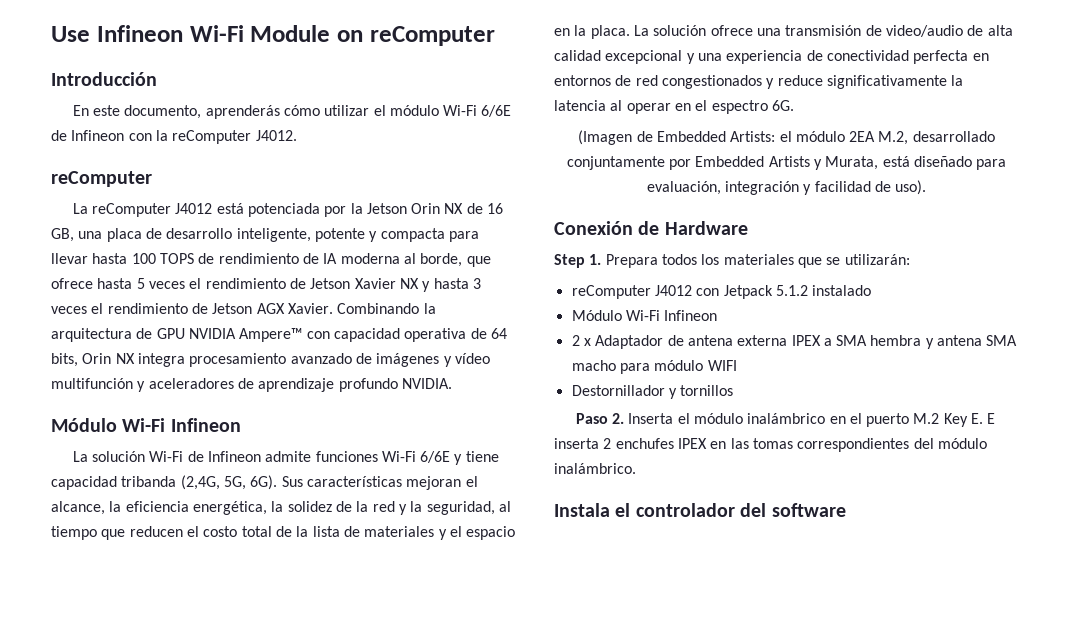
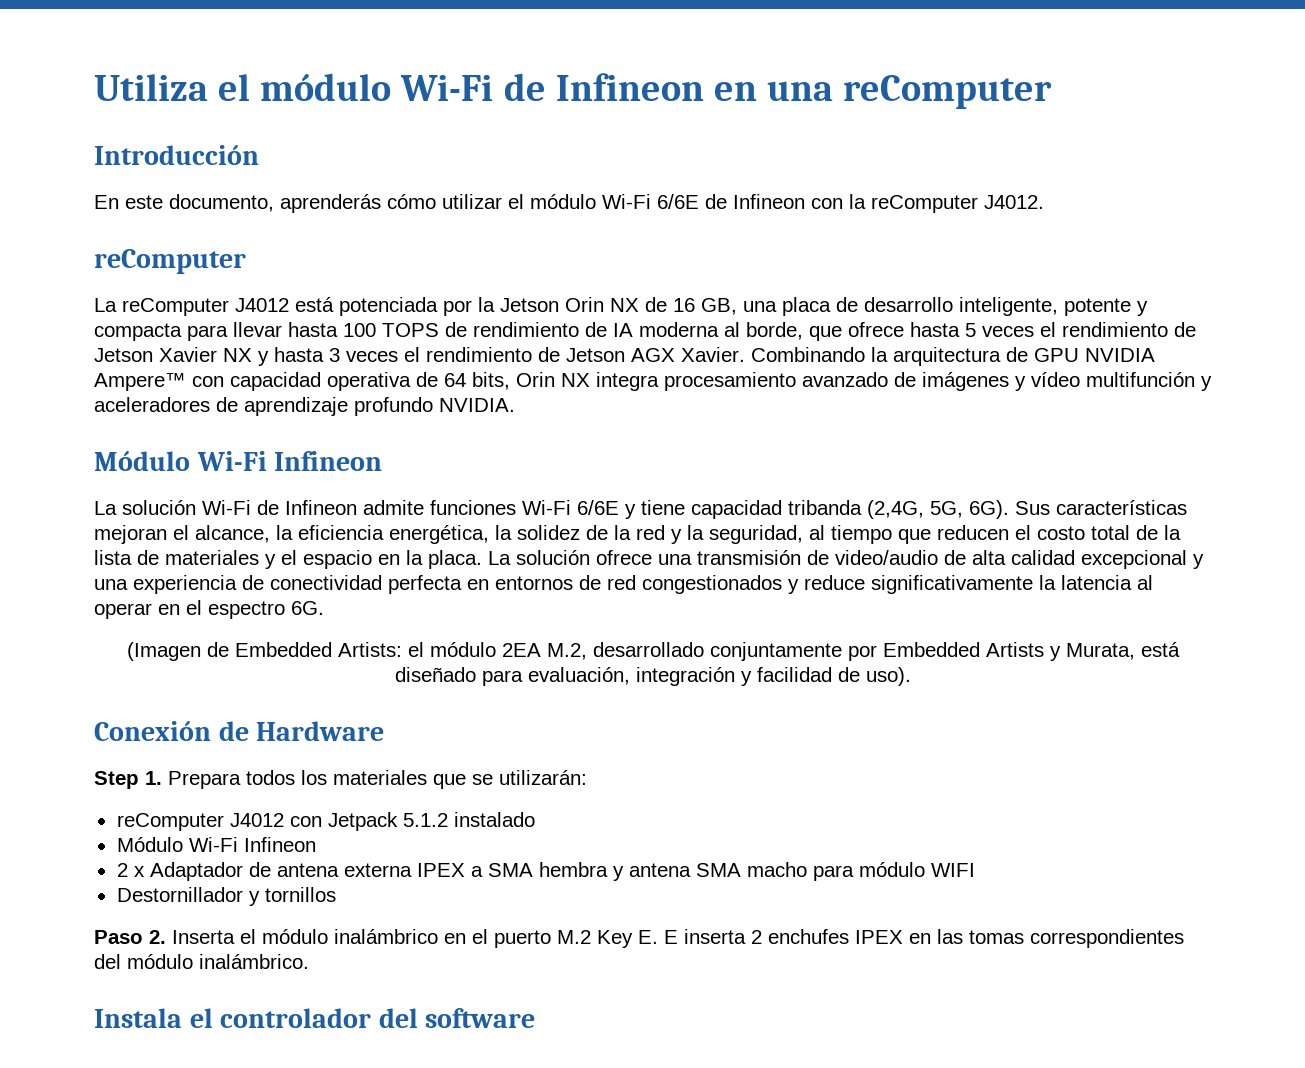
[51,25,363,42] Use Infineon Wi-Fi Module on -> [94,73,833,101] Utiliza el módulo Wi-Fi de Infineon en una

